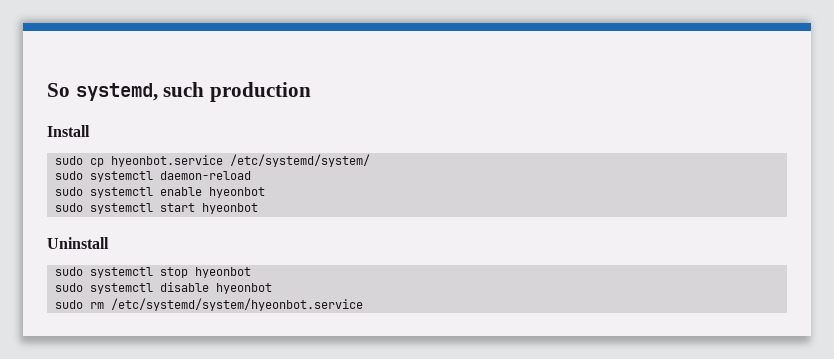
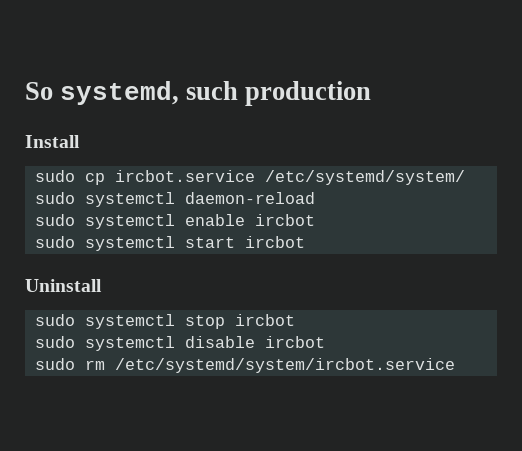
[110,155,223,167] hyeonbot.service -> [115,170,256,182] ircbot.service
[208,187,265,198] hyeonbot -> [255,214,316,226] ircbot
[201,203,258,214] hyeonbot -> [245,236,306,248] ircbot
[194,267,251,278] hyeonbot -> [235,314,296,326] ircbot
[215,283,272,294] hyeonbot -> [265,336,326,348] ircbot
[110,298,363,311] /etc/systemd/system/hyeonbot.service -> [115,358,456,373] /etc/systemd/system/ircbot.service

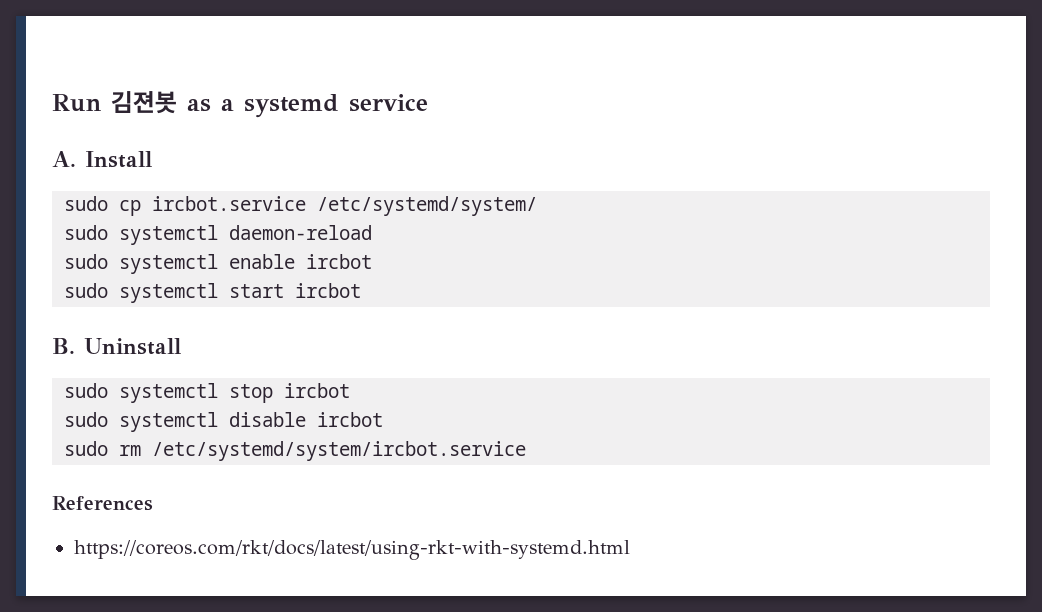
[25,81,372,106] So systemd, such production // -> [52,91,428,118] [52,151,76,167] Run 김젼봇 as a systemd service // A.
(306, 242) none -> [52,338,75,354] B.
(456, 365) none -> [52,496,153,511] [74,540,630,560] // References // https://coreos.com/rkt/docs/latest/using-rkt-with-systemd.html

